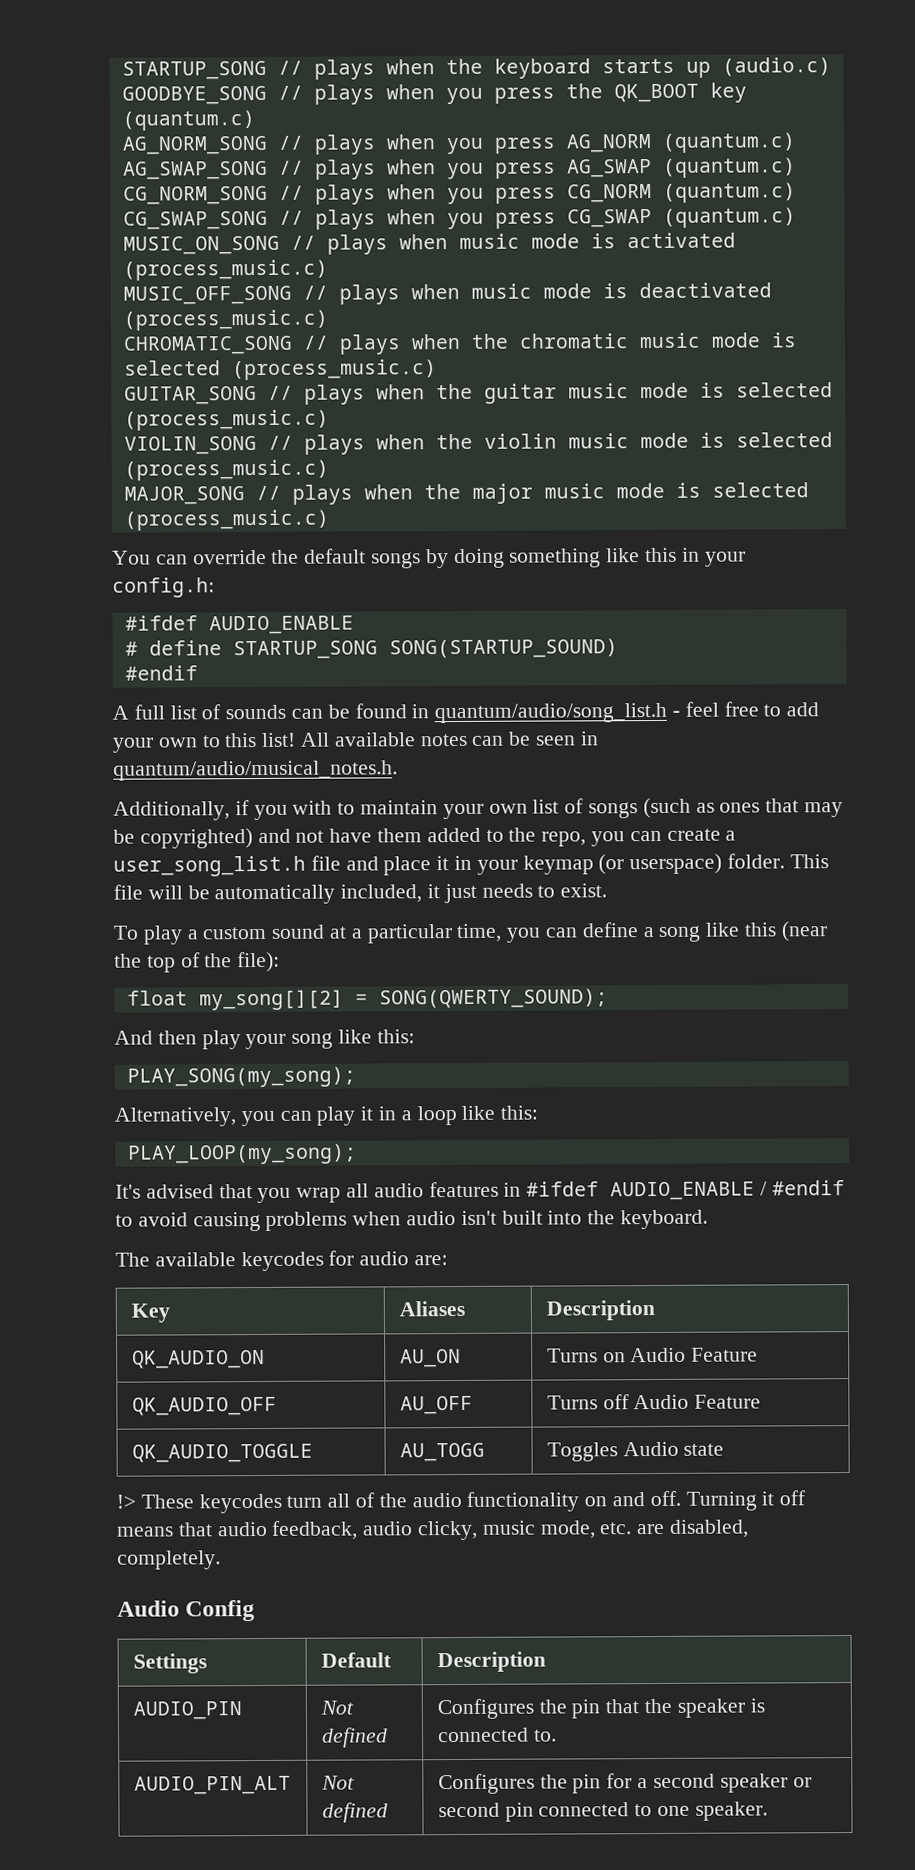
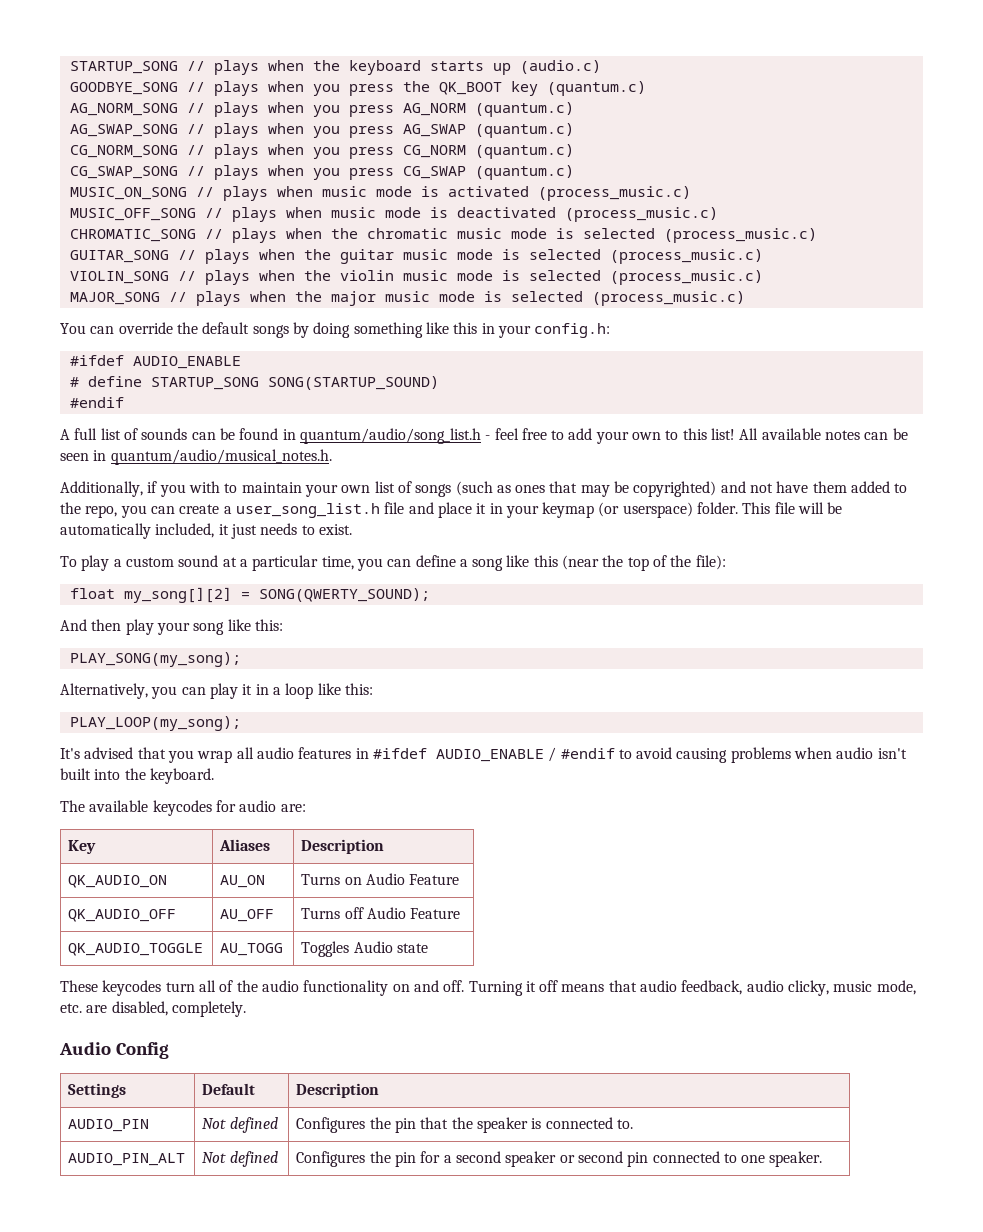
[116,1494,136,1509] !> -> (428, 948) none

